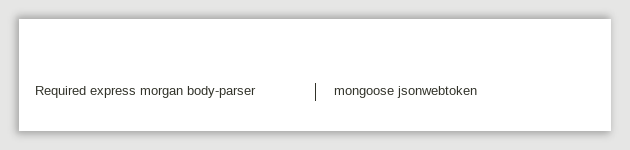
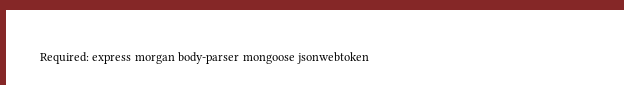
[35,86,86,98] Required -> [40,52,89,64] Required:

